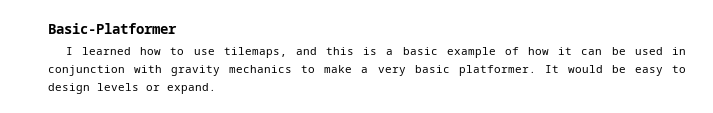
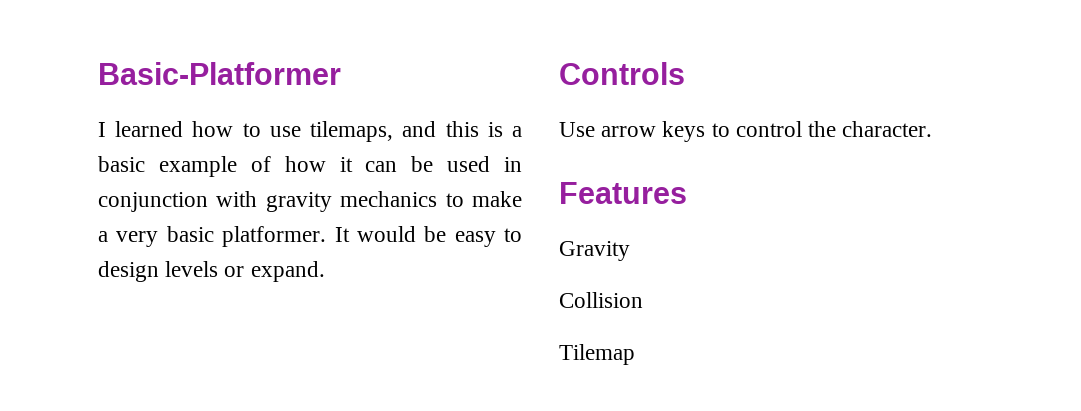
(216, 88) none -> [559,62,685,85] [559,121,933,142] [559,182,687,204] [559,241,630,261] [559,292,643,308] [559,344,635,365] // Controls // Use arrow keys to control the character. // Features // Gravity // Collision // Tilemap

